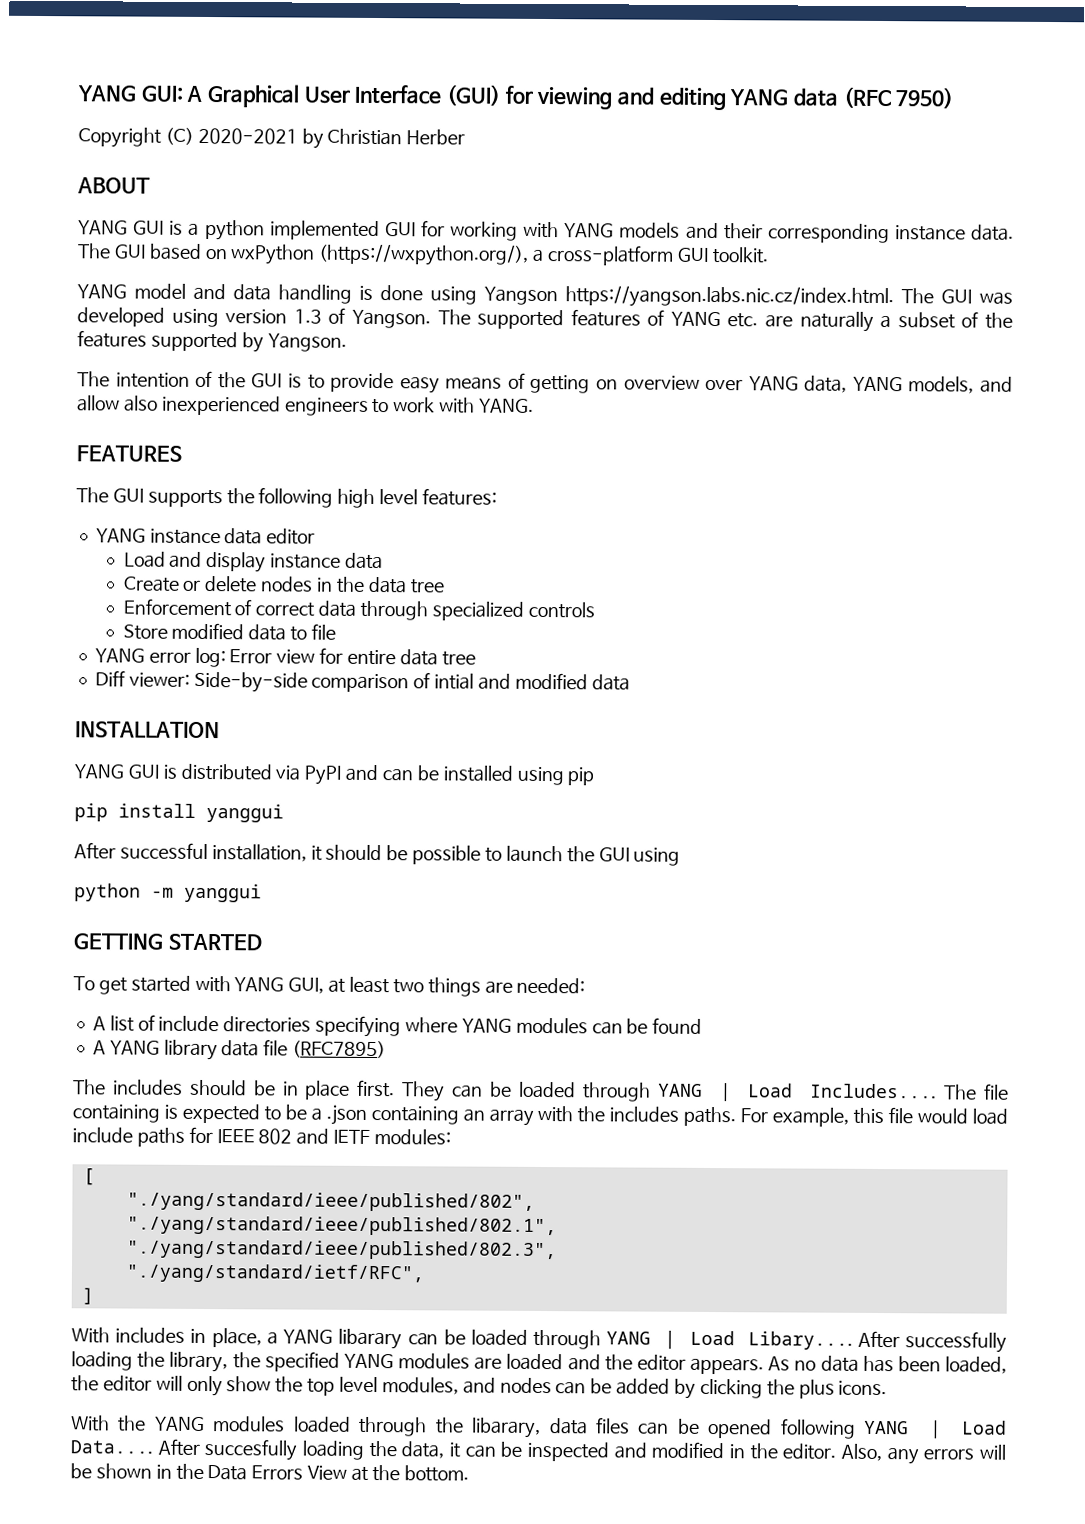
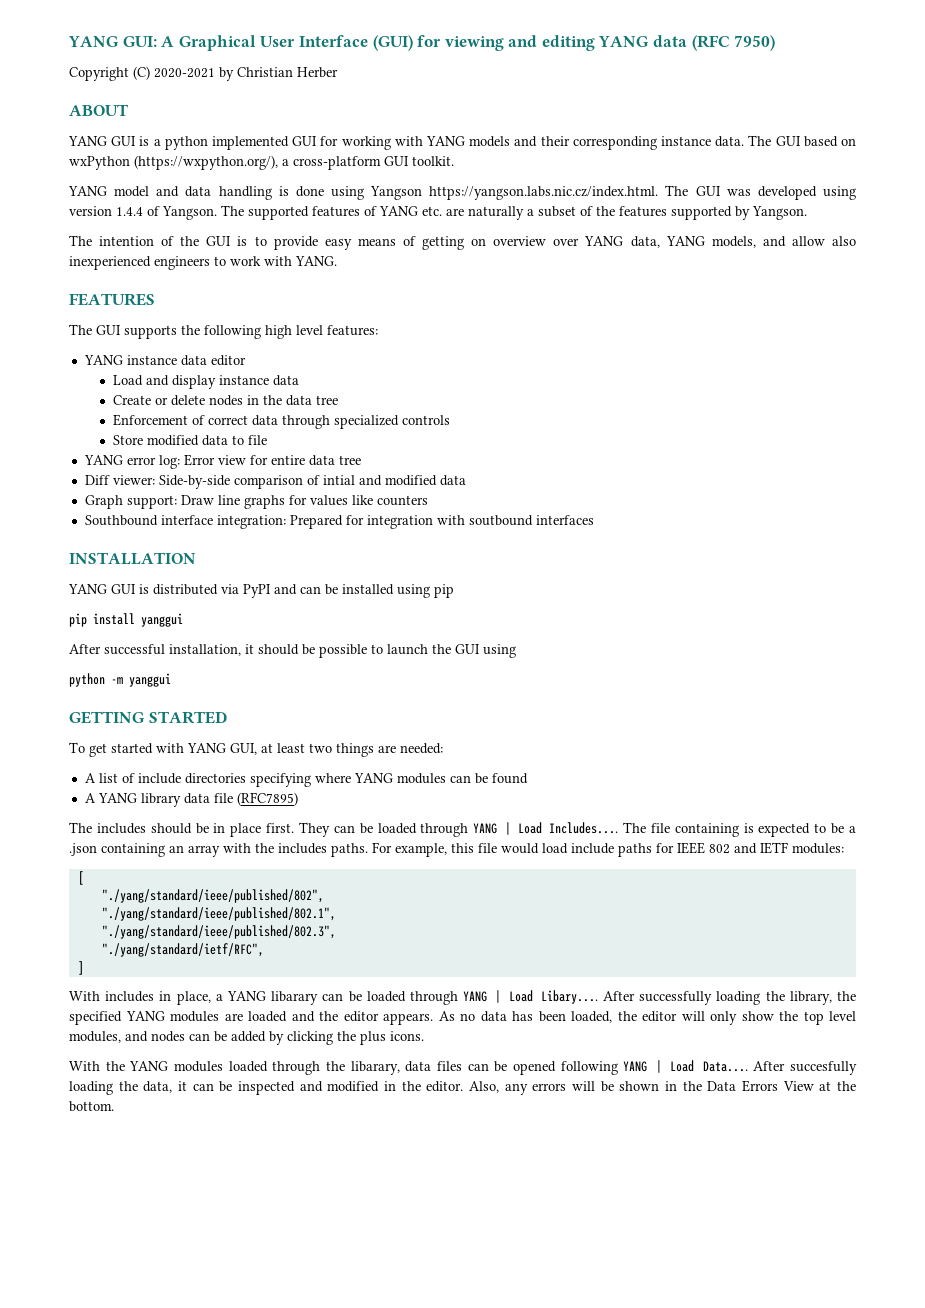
[293,308,322,324] 1.3 -> [116,207,143,216] 1.4.4
(630, 682) none -> [84,495,428,509] [84,515,594,529] // Graph support: Draw line graphs for values like counters // Southbound interface integration: Prepared for integration with soutbound interfaces

